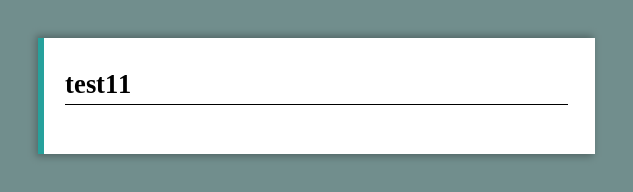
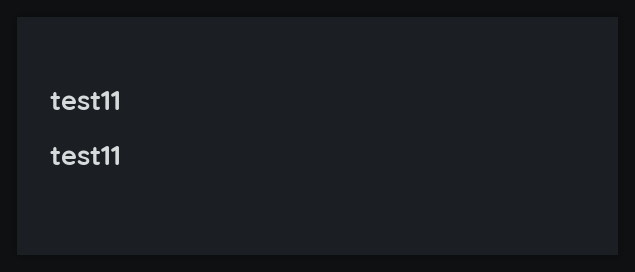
[65,75,131,93] test11 -> [50,91,121,110] [50,146,121,165] test11 // test11

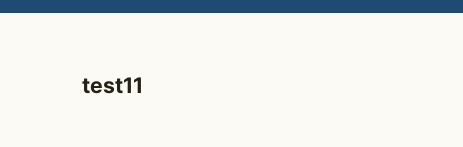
[50,91,121,110] [50,146,121,165] test11 // test11 -> [82,77,143,94] test11

